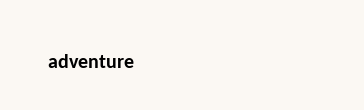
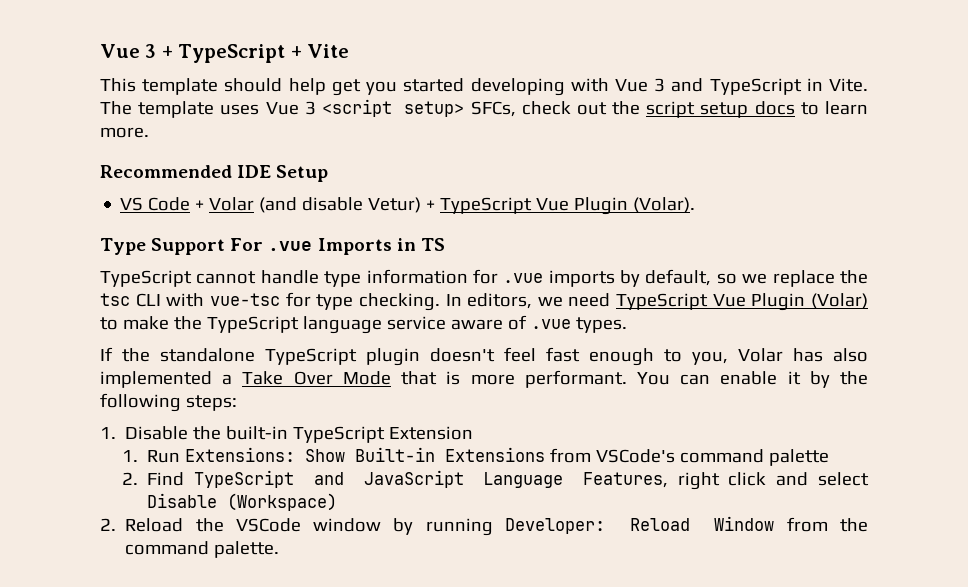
[48,54,134,68] adventure -> [100,44,349,63] [100,78,868,96] [100,99,868,118] [100,127,149,138] [100,165,329,182] [120,197,696,215] [100,238,445,255] [100,269,868,287] [100,292,868,311] [100,315,627,334] [100,347,868,366] [100,370,868,388] [100,393,237,412] [100,426,474,443] [122,447,830,466] [122,470,870,490] [147,493,338,511] [100,516,868,536] [125,541,280,558] Vue 3 + TypeScript + Vite // This template should help get you started developing with Vue 3 and TypeScript in Vite. The template uses Vue 3 <script setup> SFCs, check out the script setup docs to learn more. // Recommended IDE Setup // VS Code + Volar (and disable Vetur) + TypeScript Vue Plugin (Volar). // Type Support For .vue Imports in TS // TypeScript cannot handle type information for .vue imports by default, so we replace the tsc CLI with vue-tsc for type checking. In editors, we need TypeScript Vue Plugin (Volar) to make the TypeScript language service aware of .vue types. // If the standalone TypeScript plugin doesn't feel fast enough to you, Volar has also implemented a Take Over Mode that is more performant. You can enable it by the following steps: // 1. Disable the built-in TypeScript Extension // 1. Run Extensions: Show Built-in Extensions from VSCode's command palette // 2. Find TypeScript and JavaScript Language Features, right click and select Disable (Workspace) // 2. Reload the VSCode window by running Developer: Reload Window from the command palette.

